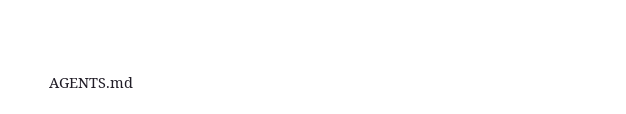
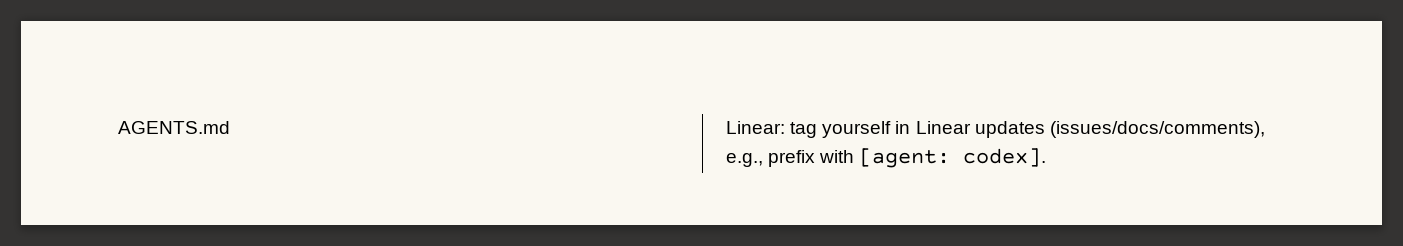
(133, 82) none -> [726,121,1265,138] [726,148,1047,168] // Linear: tag yourself in Linear updates (issues/docs/comments), e.g., prefix with [agent: codex].

